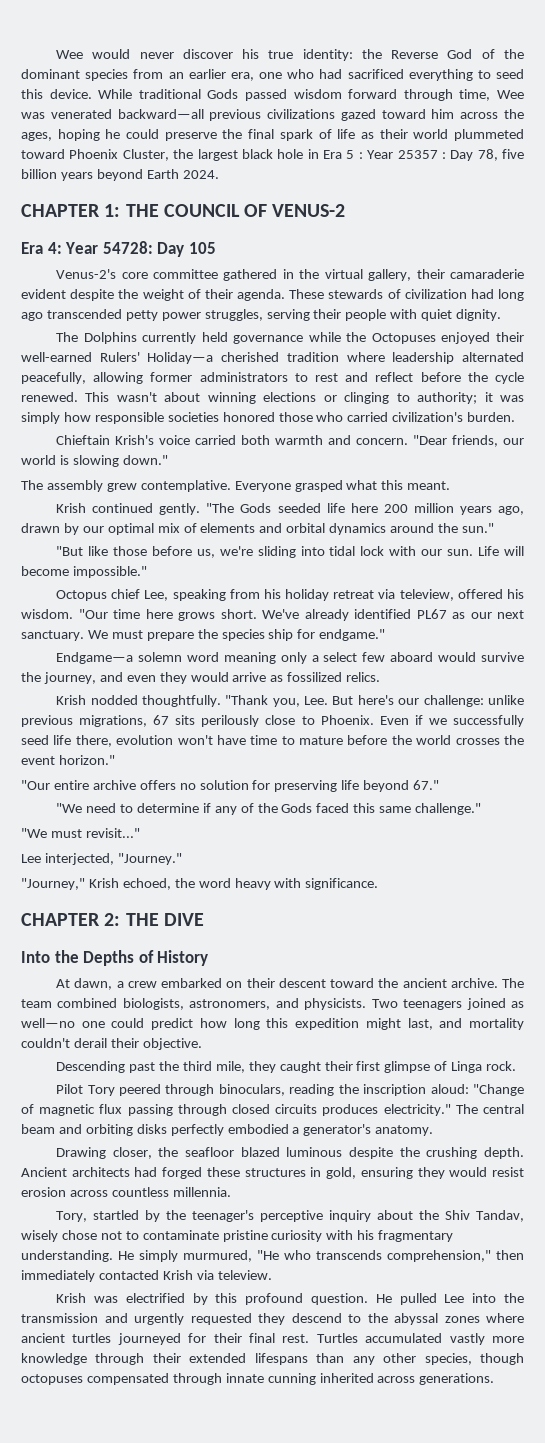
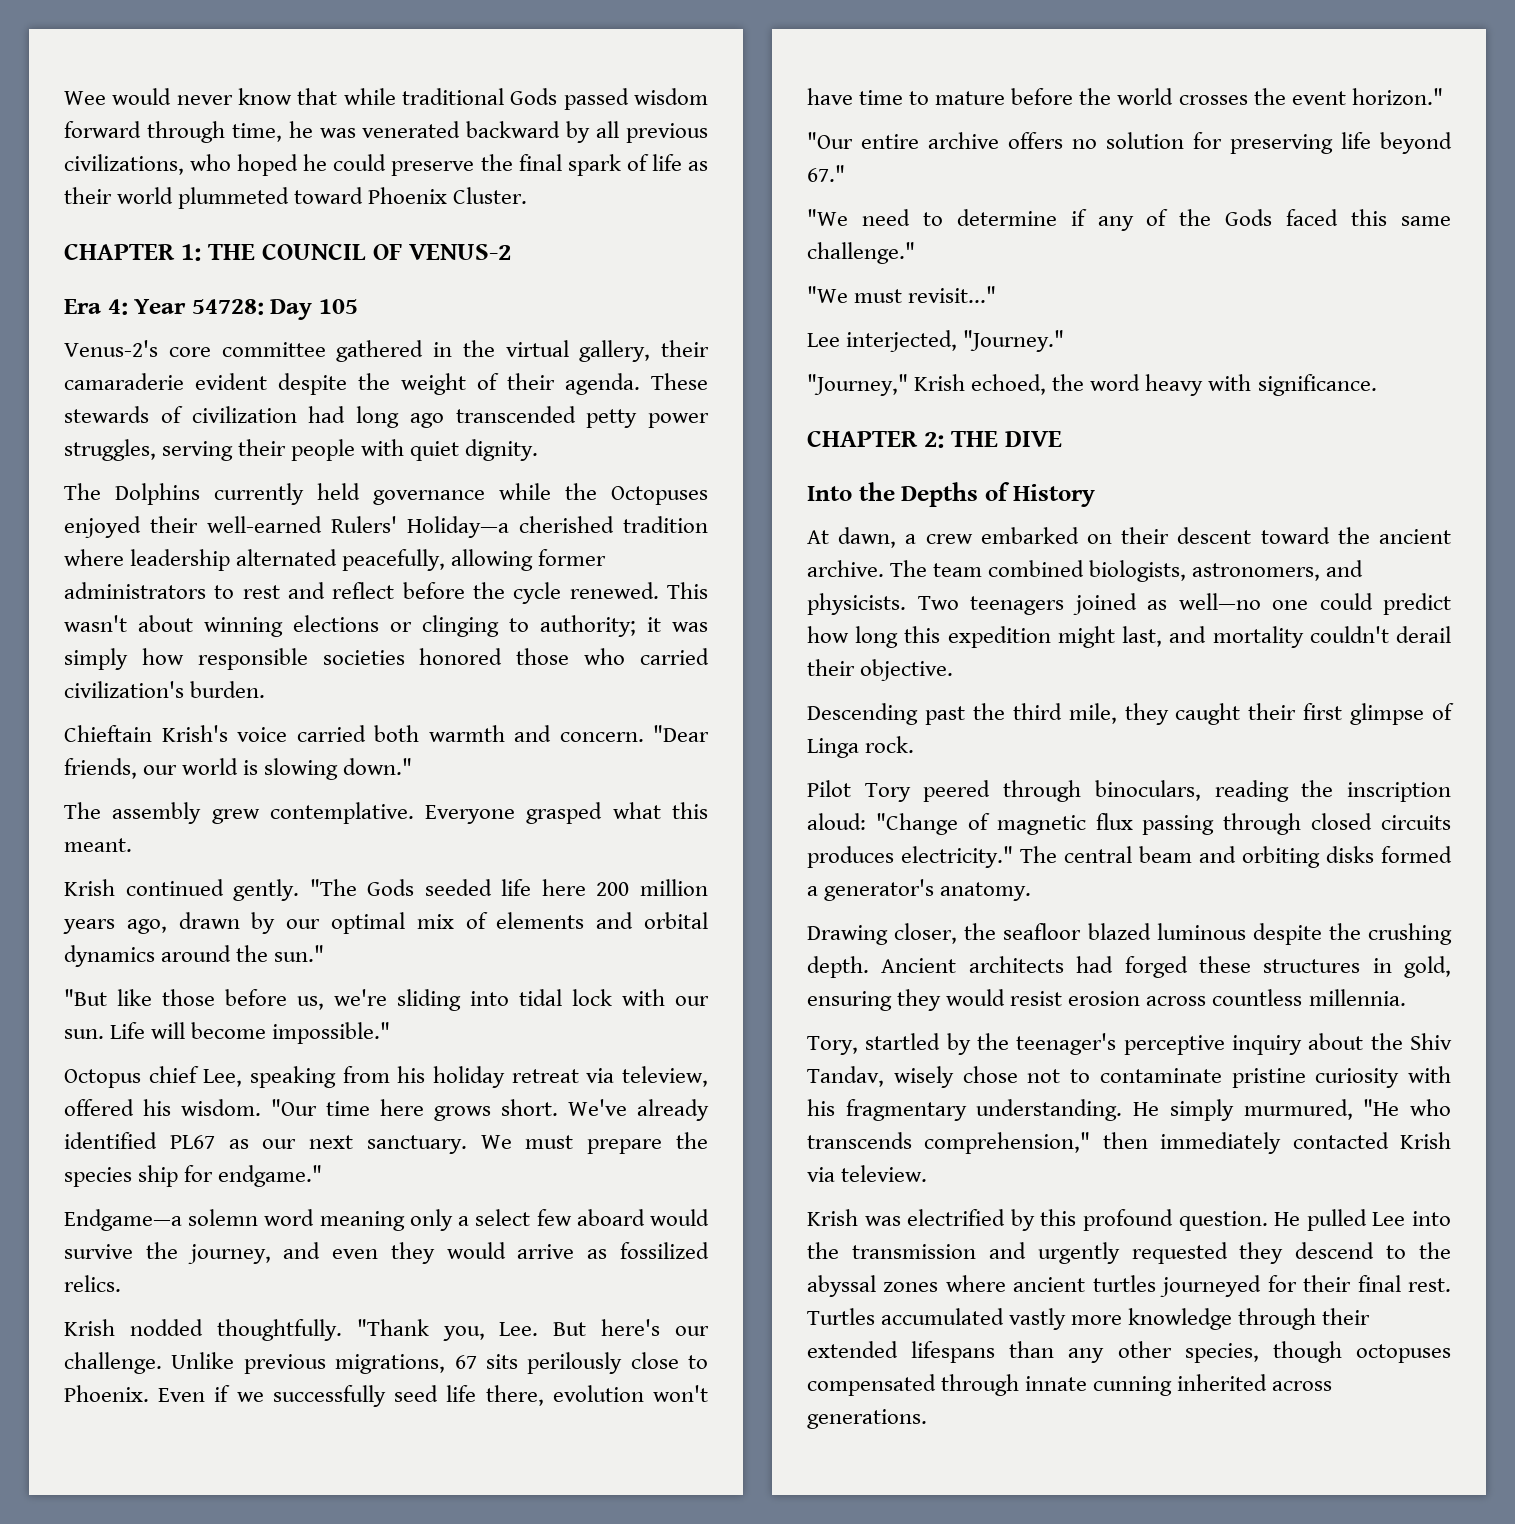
[182,49,525,61] [21,69,525,81] [21,89,133,99] discover his true identity: the Reverse God of the dominant species from an earlier era, one who had sacrificed everything to seed this device. While -> [237,88,396,105] know that while
[497,90,525,99] Wee -> [288,121,313,138] he
[117,109,524,121] [21,129,100,141] backward—all previous civilizations gazed toward him across the ages, hoping -> [466,121,708,143] [64,154,299,176] backward by all previous civilizations, who hoped
[122,149,524,161] [21,169,219,181] Cluster, the largest black hole in Era 5 : Year 25357 : Day 78, five billion years beyond Earth 2024. -> [453,187,528,204] Cluster.
[423,695,524,707] challenge: unlike -> [64,1352,235,1374] challenge. Unlike
[170,1124,289,1136] perfectly embodied -> [1381,846,1452,863] formed

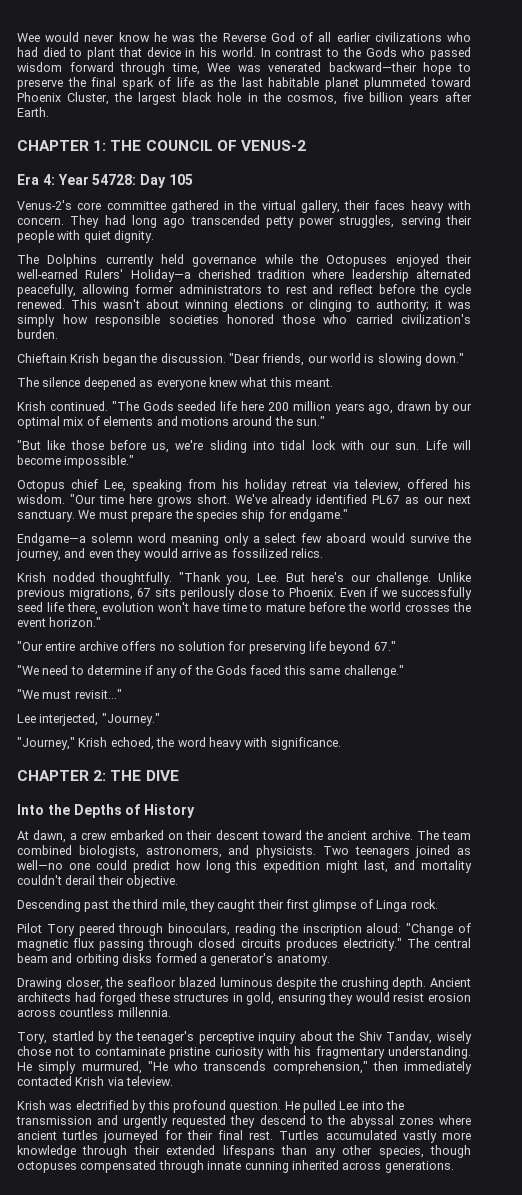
[297,88,558,105] that while traditional Gods -> [153,32,471,42] [17,47,426,60] he was the Reverse God of all earlier civilizations who had died to plant that device in his world. In contrast to the Gods who
[288,121,313,138] he -> [207,63,231,72] Wee
[466,121,708,143] [64,154,387,176] backward by all previous civilizations, who hoped he could -> [328,62,471,75] backward—their hope to
[64,187,528,209] their world plummeted toward Phoenix Cluster. -> [218,77,471,90] [17,92,472,105] [17,107,49,117] the last habitable planet plummeted toward Phoenix Cluster, the largest black hole in the cosmos, five billion years after Earth.
[64,373,708,395] [64,406,297,423] camaraderie evident despite the weight of their agenda. These stewards of civilization -> [374,200,471,213] [17,215,100,228] faces heavy with concern. They
[161,725,644,742] Krish's voice carried both warmth and concern. -> [70,353,226,366] Krish began the discussion.
[112,802,603,824] assembly grew contemplative. Everyone grasped -> [42,377,238,390] silence deepened as everyone knew
[125,879,300,901] continued gently. -> [49,401,108,411] continued.
[644,912,708,929] [64,945,155,967] orbital dynamics -> [180,417,229,426] motions

